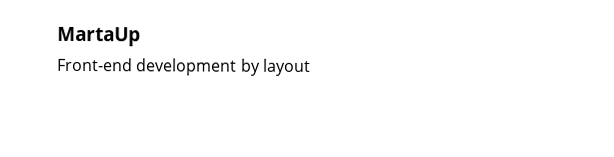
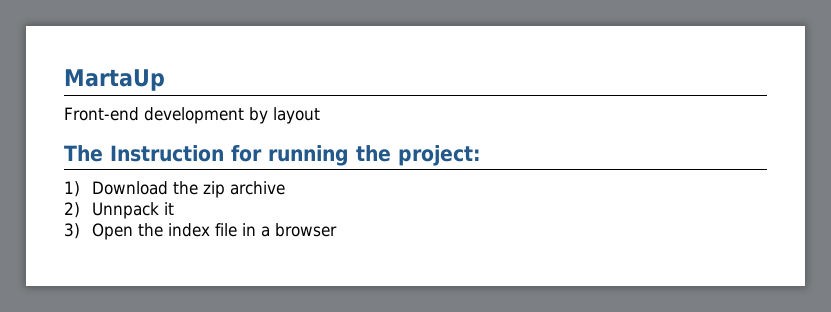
(311, 67) none -> [64,145,481,166] [64,181,286,198] [64,202,175,219] [64,223,338,240] // The Instruction for running the project: // 1) Download the zip archive // 2) Unnpack it // 3) Open the index file in a browser

